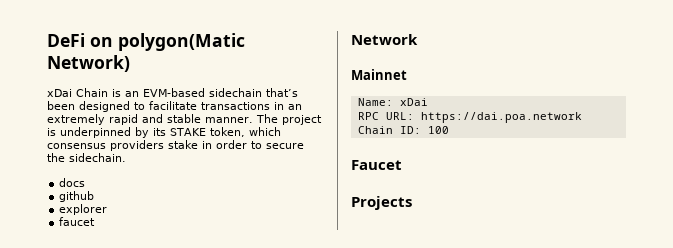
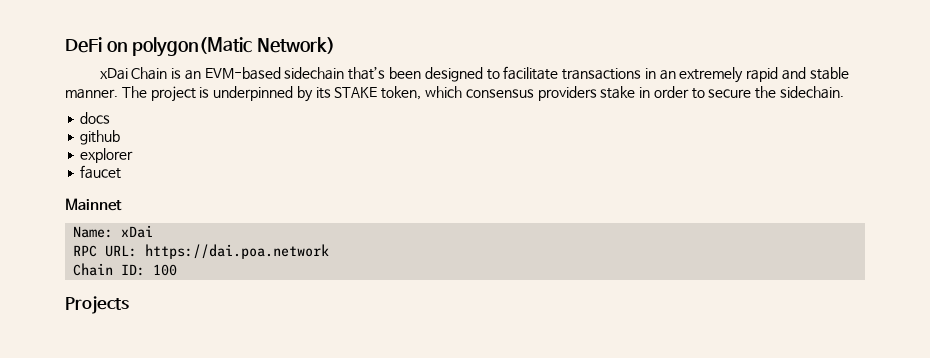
[351,34,418,45] // Network -> (122, 172) none
[351,160,402,170] // Faucet -> (178, 270) none

